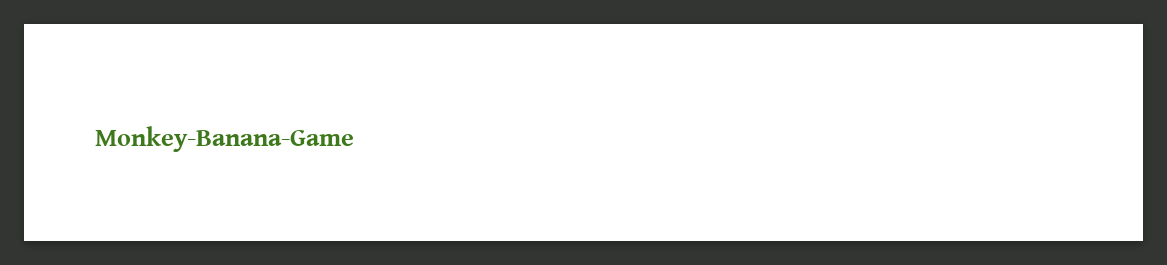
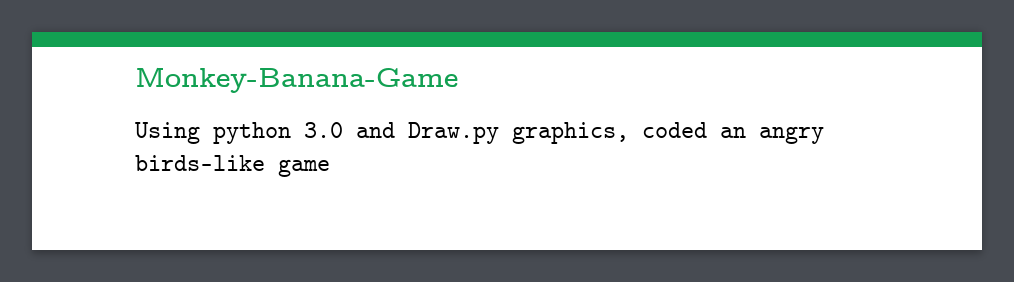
(354, 139) none -> [135,122,824,144] [135,155,330,177] // Using python 3.0 and Draw.py graphics, coded an angry birds-like game

